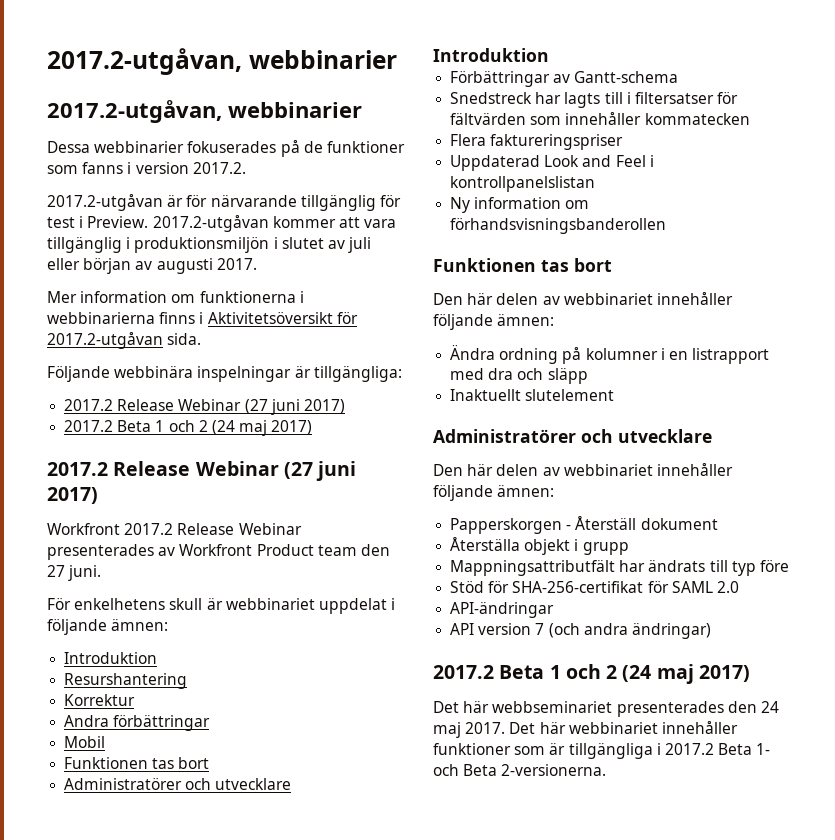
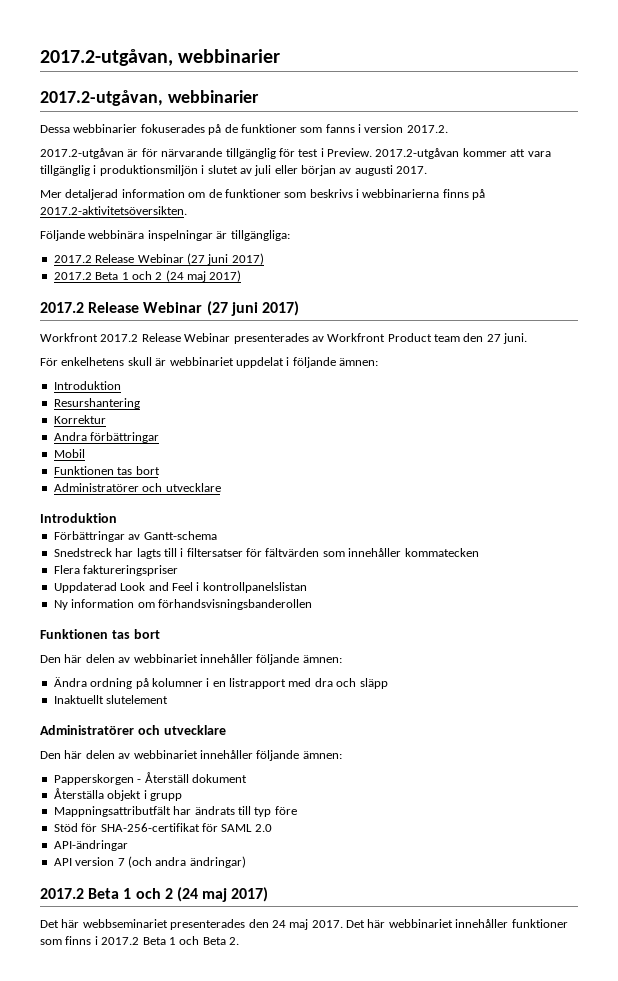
[80,291,304,303] [47,312,358,324] [47,332,202,349] information om funktionerna i webbinarierna finns i Aktivitetsöversikt för 2017.2-utgåvan sida. -> [65,189,486,200] [40,206,187,215] detaljerad information om de funktioner som beskrivs i webbinarierna finns på 2017.2-aktivitetsöversikten.
[549,743,653,759] är tillgängliga -> [65,936,92,945] finns
[756,743,771,755] 1- -> [168,937,176,945] 1
[501,764,607,776] 2-versionerna. -> [229,937,239,945] 2.

